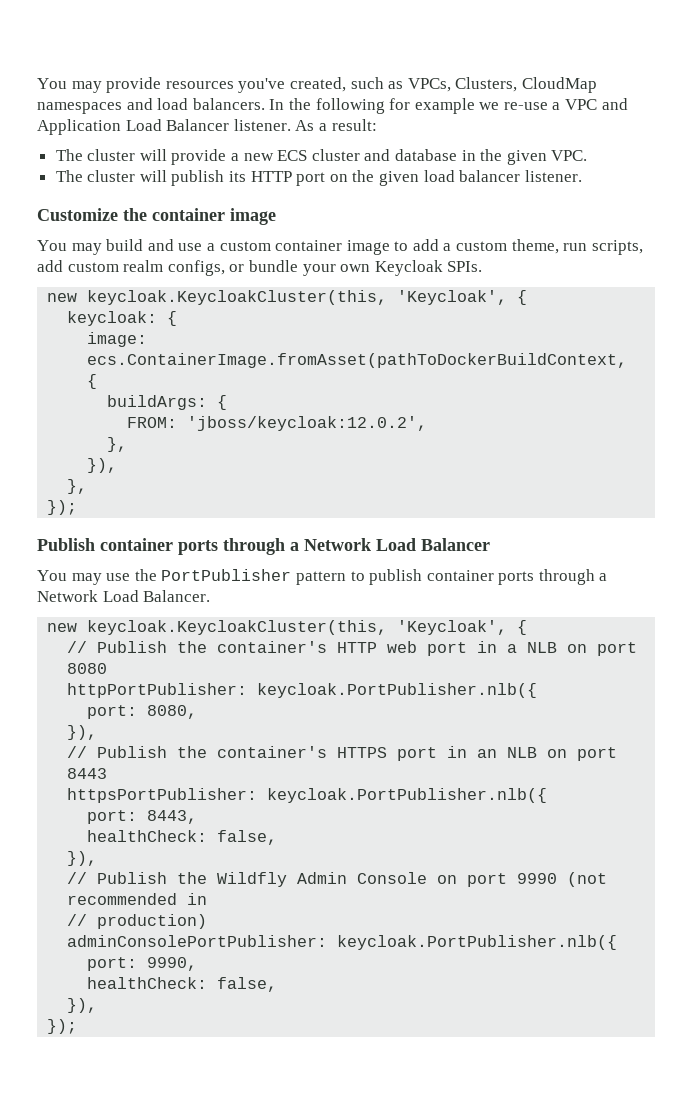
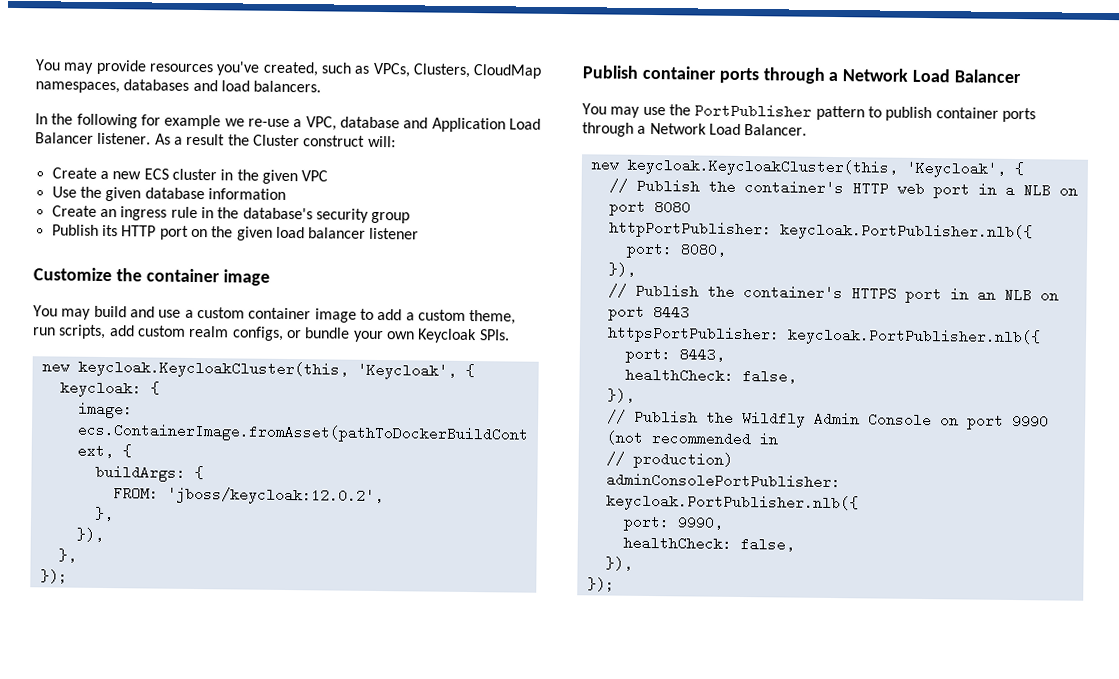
[37,102,122,114] namespaces -> [35,79,190,94] namespaces, databases
(265, 104) none -> (322, 86) //
[565,99,598,110] VPC -> [305,116,400,131] VPC, database
[331,119,377,131] [55,149,227,165] result: // The cluster will provide -> [186,133,396,148] [51,167,97,179] result the Cluster construct will: // Create
[364,149,458,161] and database -> (217, 174) none
[551,150,588,161] [55,170,225,186] VPC. // The cluster will publish -> [301,170,329,182] [51,186,286,202] [51,205,411,224] [51,224,99,236] VPC // Use the given database information // Create an ingress rule in the database's security group // Publish
[524,170,582,182] listener. -> [369,227,420,240] listener

